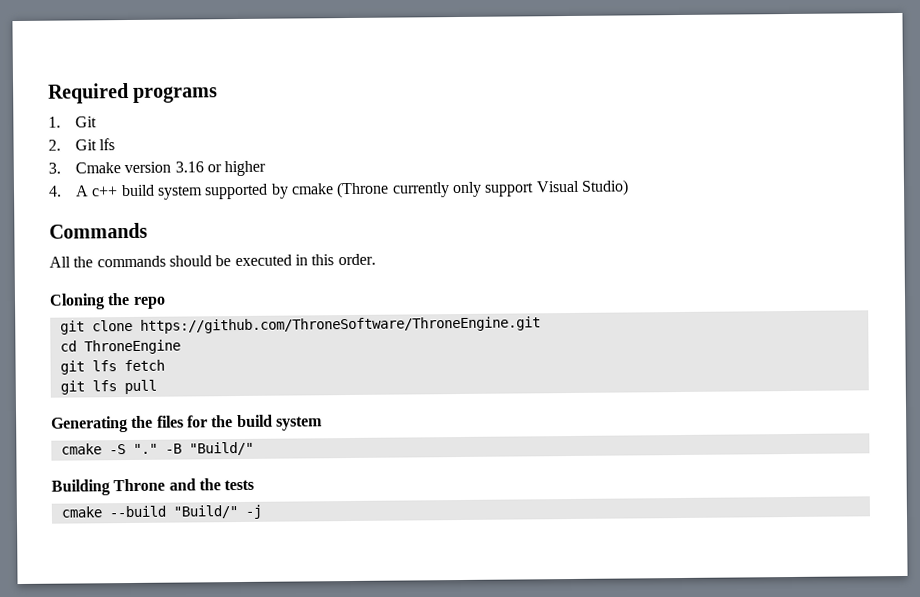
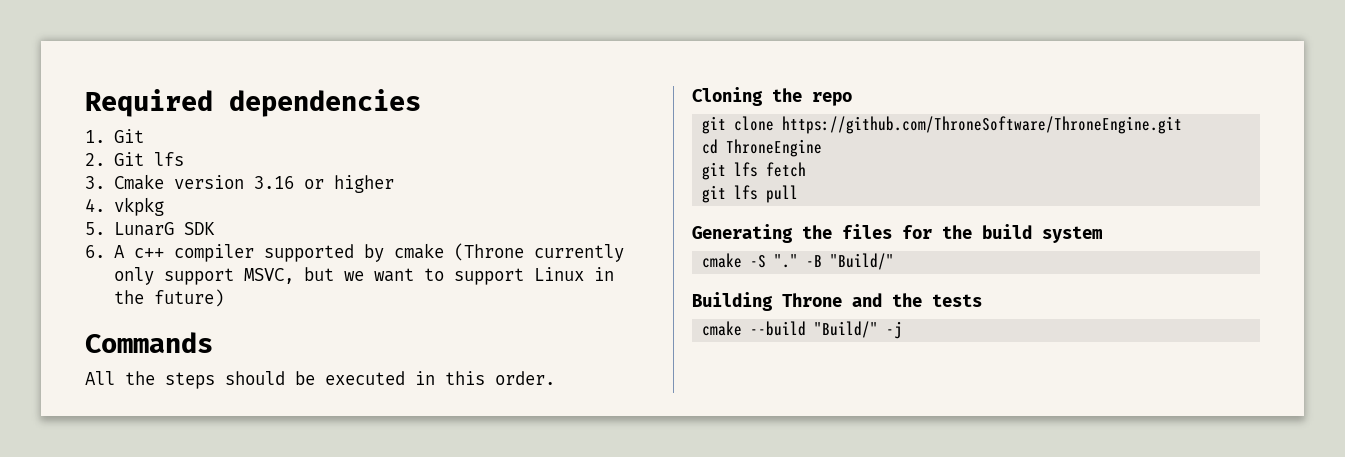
[133,86,219,103] programs -> [229,89,421,117] dependencies
[75,184,204,200] A c++ build system -> [113,197,164,216] [85,222,215,236] [85,244,254,262] vkpkg // 5. LunarG SDK // 6. A c++ compiler
[535,179,629,196] Visual Studio) -> [243,267,614,285] [113,289,224,307] MSVC, but we want to support Linux in the future)
[96,255,166,268] commands -> [165,372,215,389] steps

